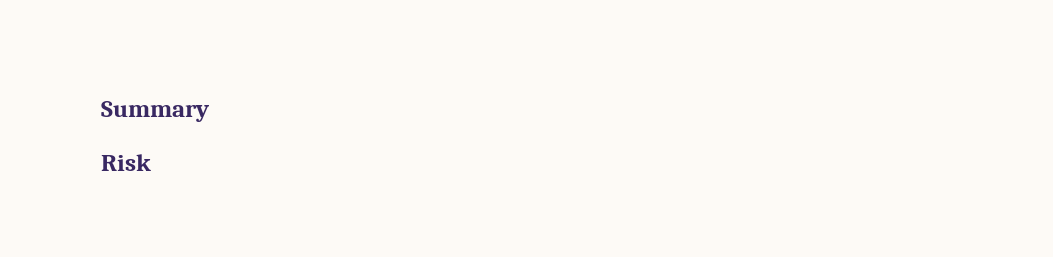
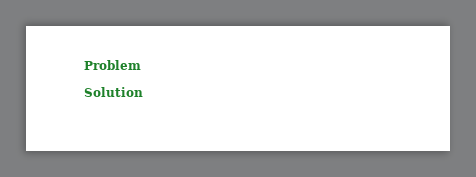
[101,101,210,122] [101,154,151,171] Summary // Risk -> [84,60,141,70] [84,87,143,97] Problem // Solution

